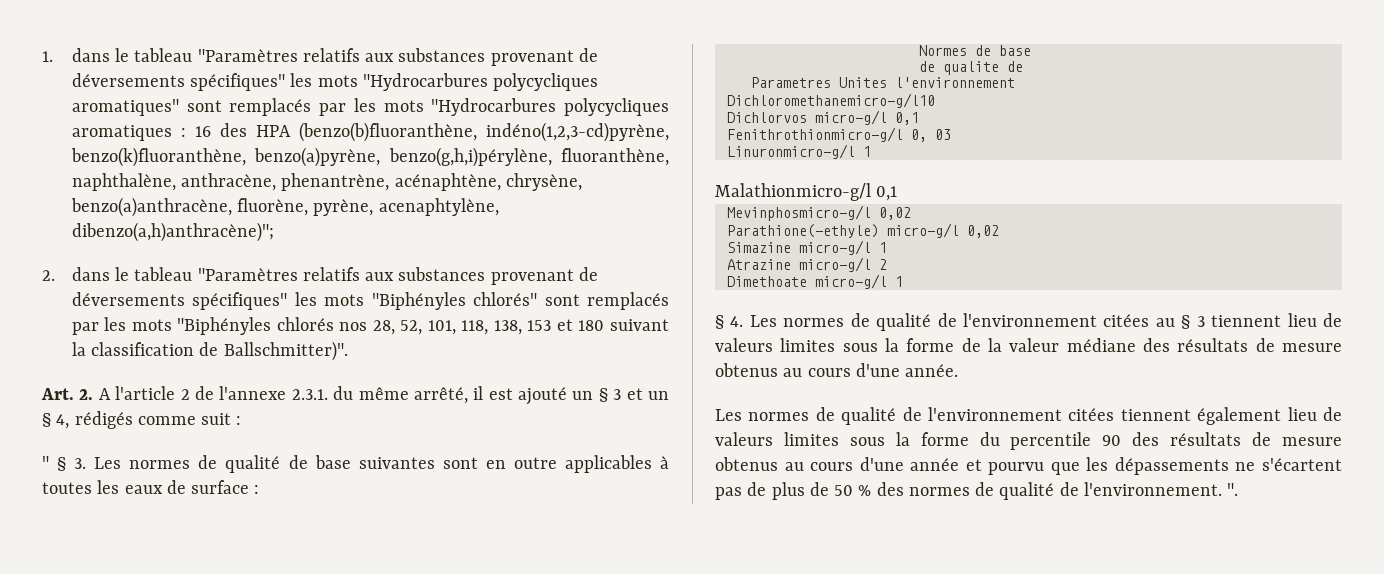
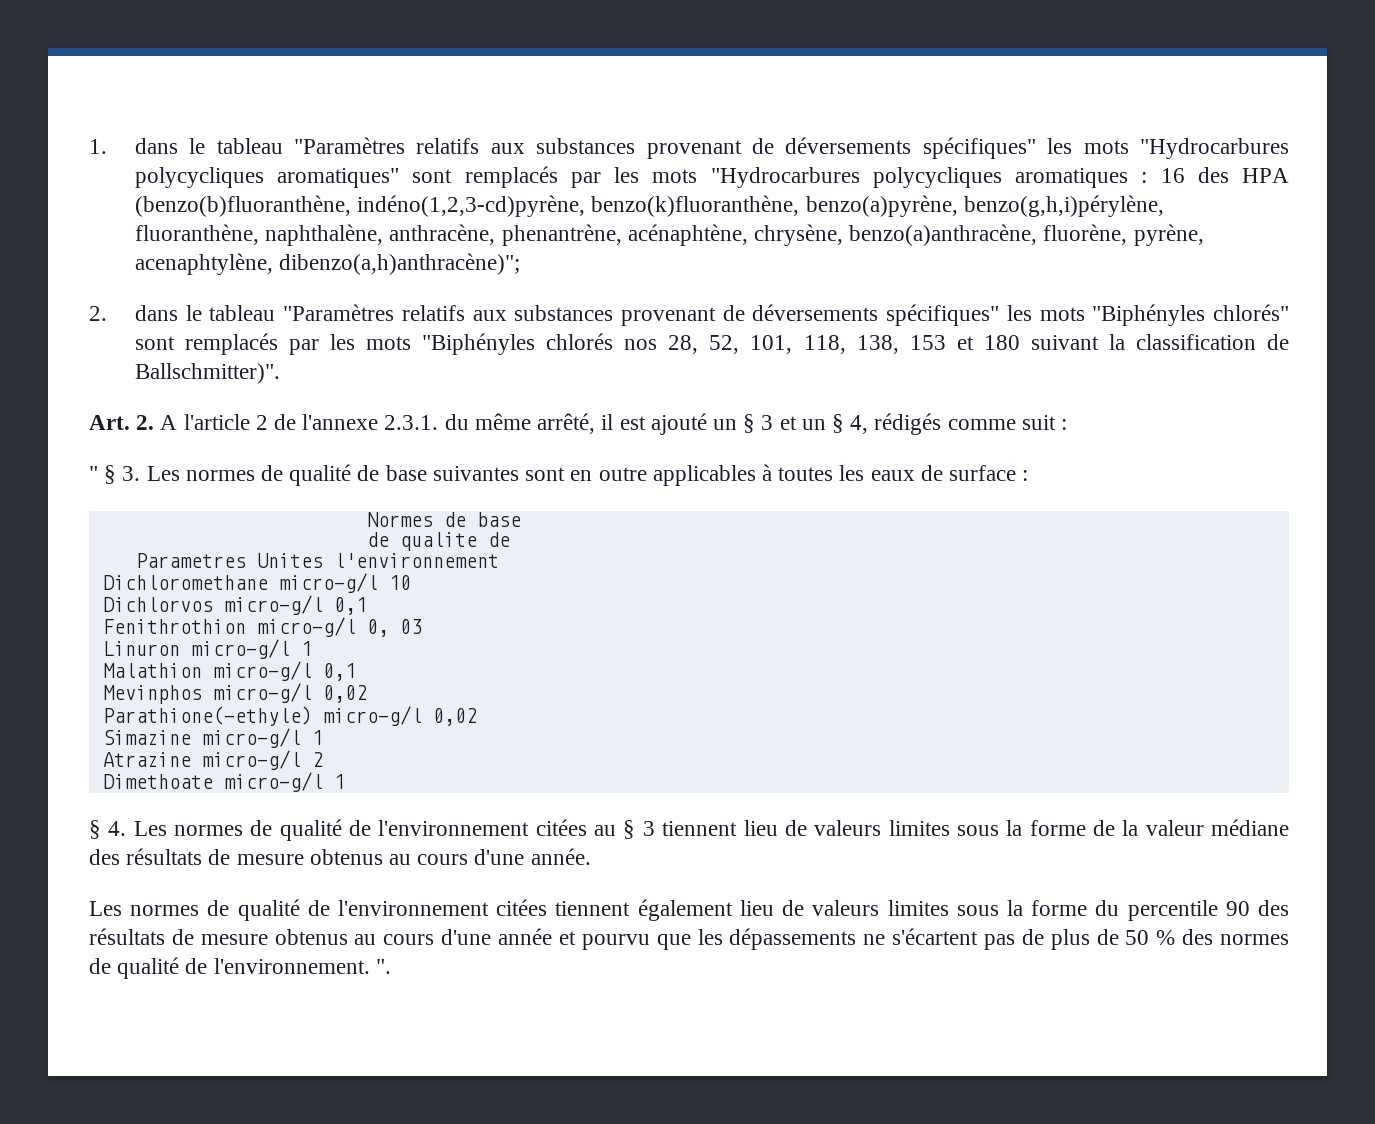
[726,93,935,108] Dichloromethanemicro-g/l10 -> [102,573,411,593] Dichloromethane micro-g/l 10
[726,127,903,142] Fenithrothionmicro-g/l -> [102,617,356,637] Fenithrothion micro-g/l
[726,144,871,159] [715,183,898,201] [726,205,871,221] Linuronmicro-g/l 1 // Malathionmicro-g/l 0,1 // Mevinphosmicro-g/l -> [102,639,312,659] [102,661,356,681] [102,683,312,704] Linuron micro-g/l 1 // Malathion micro-g/l 0,1 // Mevinphos micro-g/l

